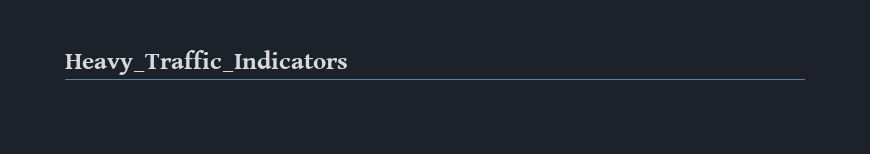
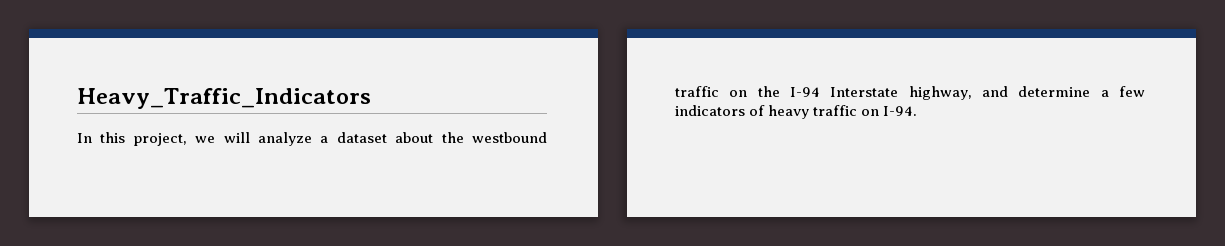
(348, 62) none -> [77,132,547,146] [675,86,1145,100] [675,105,918,119] // In this project, we will analyze a dataset about the westbound traffic on the I-94 Interstate highway, and determine a few indicators of heavy traffic on I-94.

